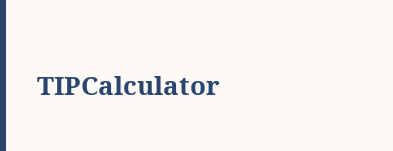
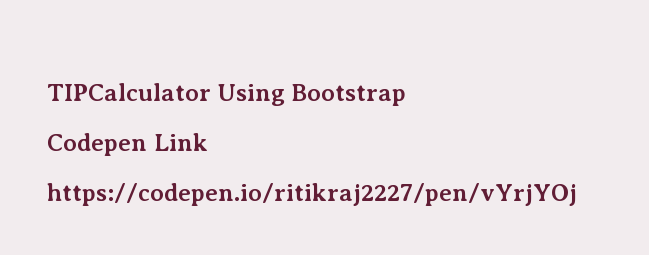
(220, 85) none -> [217,84,407,106] [47,133,208,156] [47,183,577,206] Using Bootstrap // Codepen Link // https://codepen.io/ritikraj2227/pen/vYrjYOj

